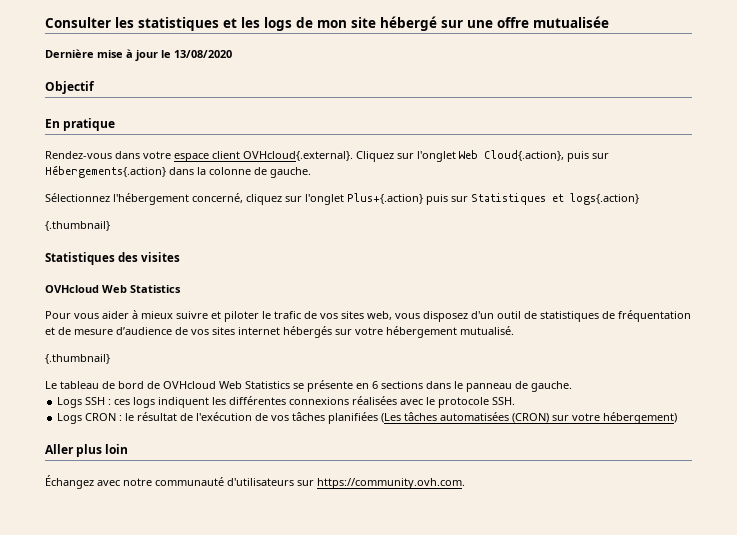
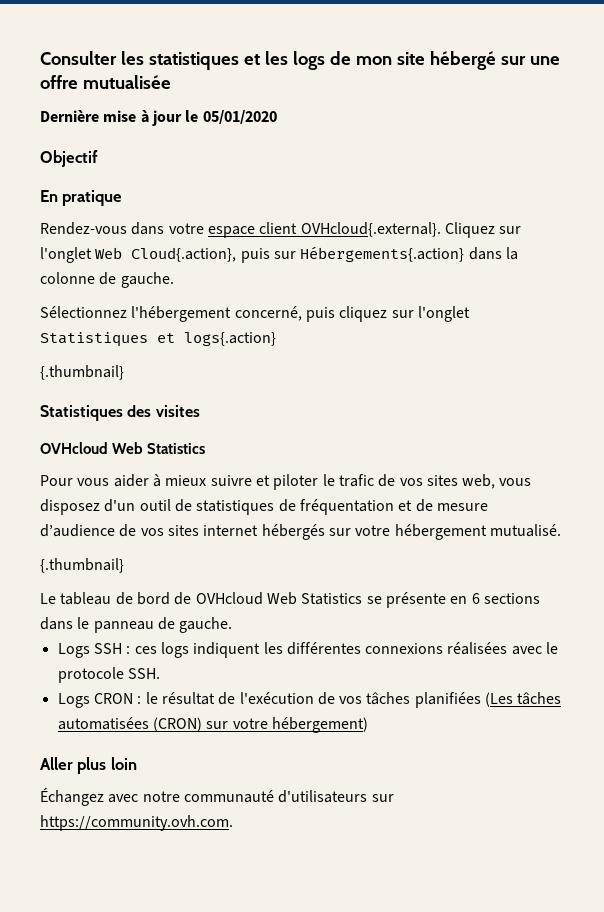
[174,50,232,58] 13/08/2020 -> [202,110,277,124] 05/01/2020
(243, 198) none -> [305,307,335,322] puis
[347,193,468,205] Plus+{.action} puis sur -> (470, 314) none

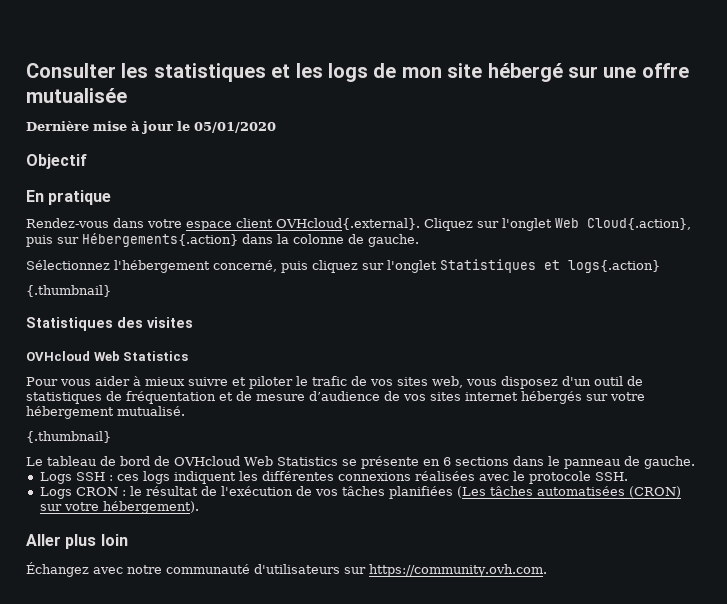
[271,717,368,733] hébergement) -> [102,501,199,514] hébergement).

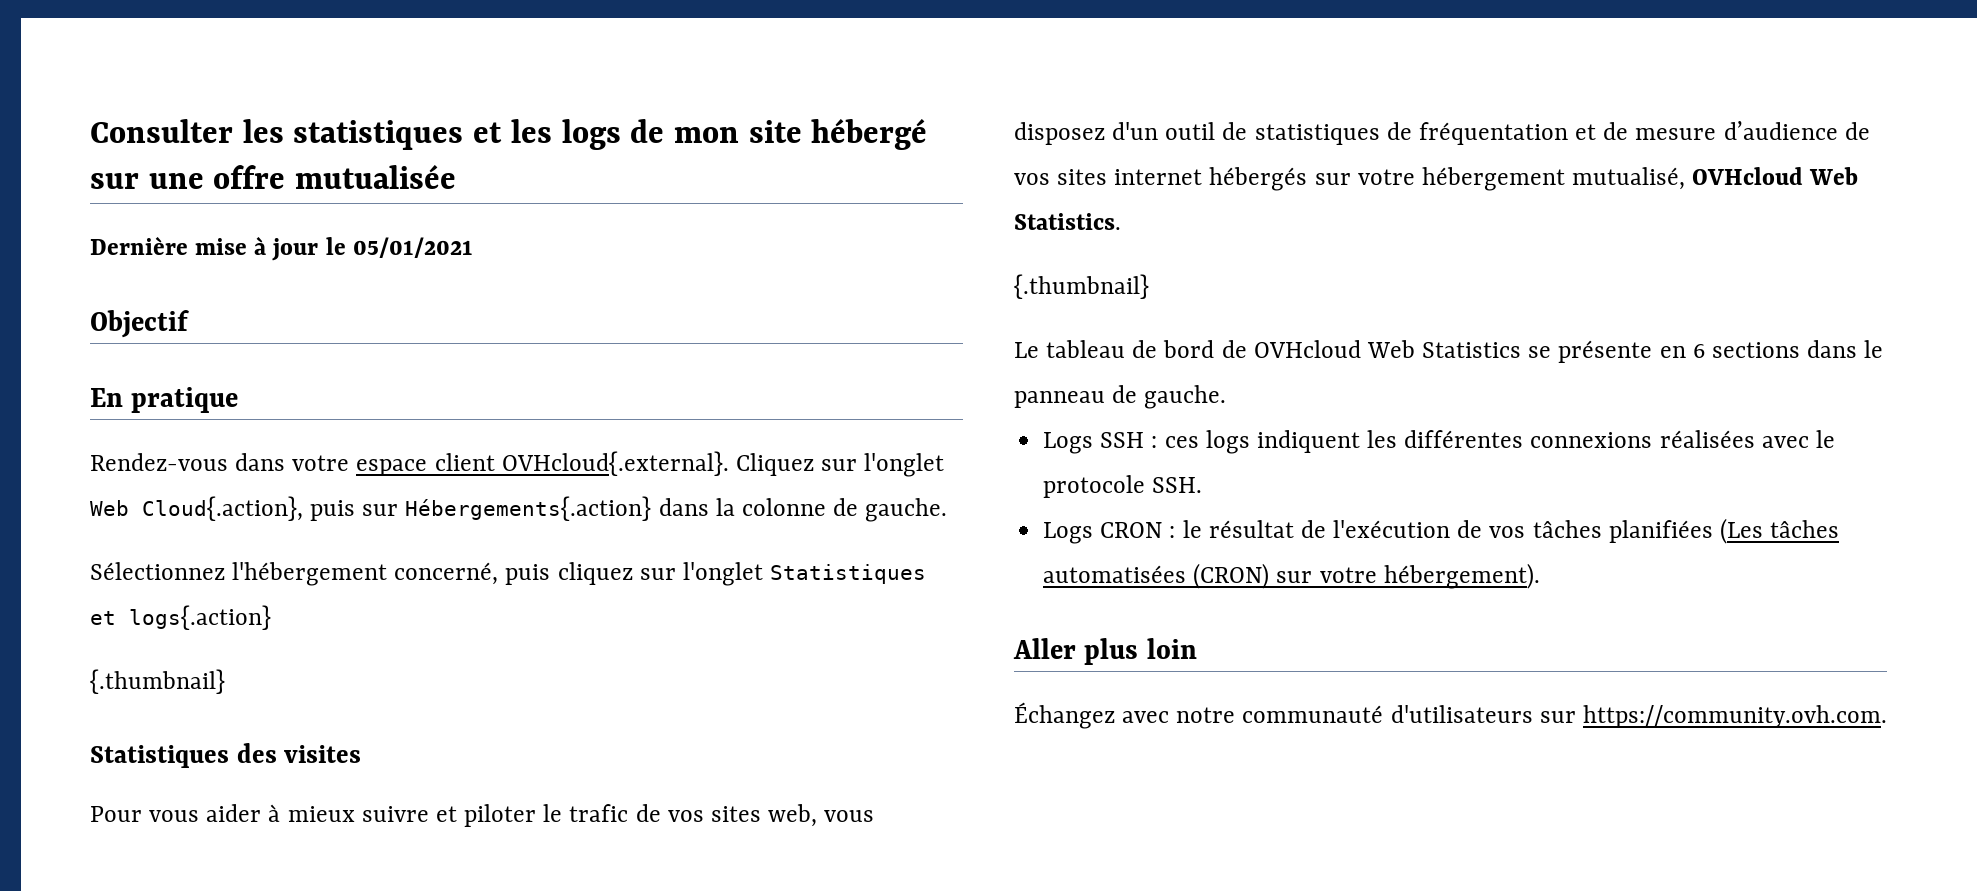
[194,122,276,133] 05/01/2020 -> [352,237,473,258] 05/01/2021
[26,351,189,361] // OVHcloud Web Statistics -> (362, 754) none
[117,406,185,416] mutualisé. -> [1572,167,1859,190] [1014,213,1121,230] mutualisé, OVHcloud Web Statistics.

